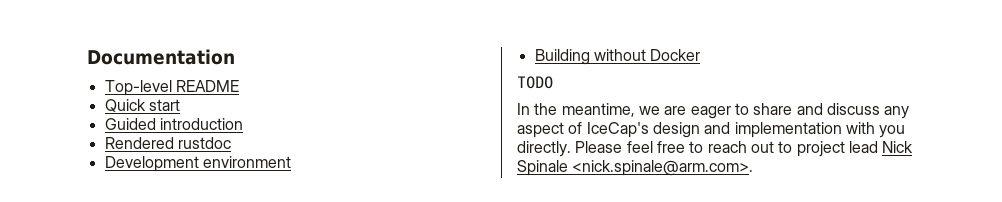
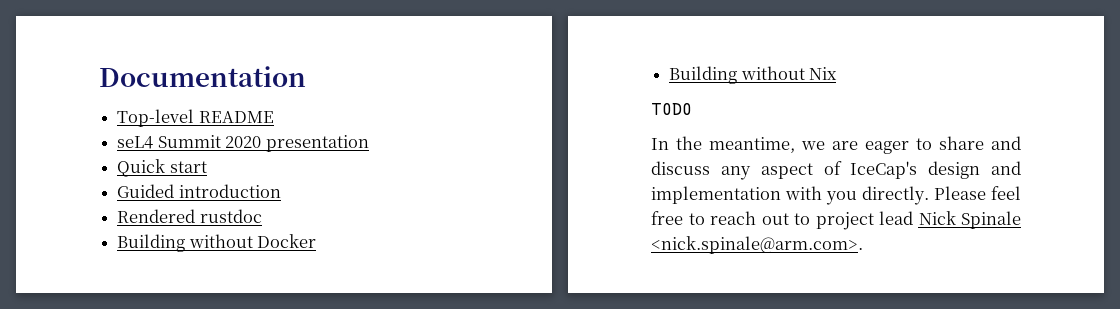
(239, 86) none -> [117,135,369,152] // seL4 Summit 2020 presentation
[104,156,291,172] [534,49,701,65] Development environment // Building without Docker -> [117,234,317,252] [669,66,838,84] Building without Docker // Building without Nix

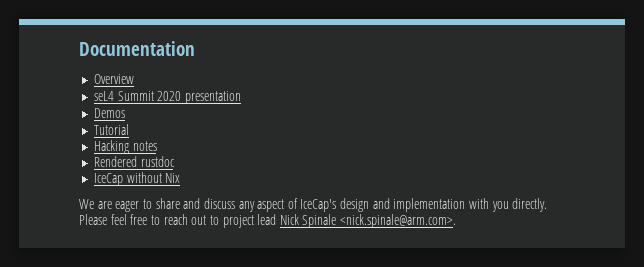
[117,109,274,127] Top-level README -> [93,74,134,84] Overview
[117,159,207,177] [117,184,281,198] [117,209,262,223] [117,234,317,252] [669,66,838,84] [651,103,692,115] [651,136,825,153] Quick start // Guided introduction // Rendered rustdoc // Building without Docker // Building without Nix // TODO // In the meantime, we -> [93,108,125,118] [93,124,129,135] [93,140,157,154] [93,156,175,167] [93,172,181,186] [79,199,94,209] Demos // Tutorial // Hacking notes // Rendered rustdoc // IceCap without Nix // We

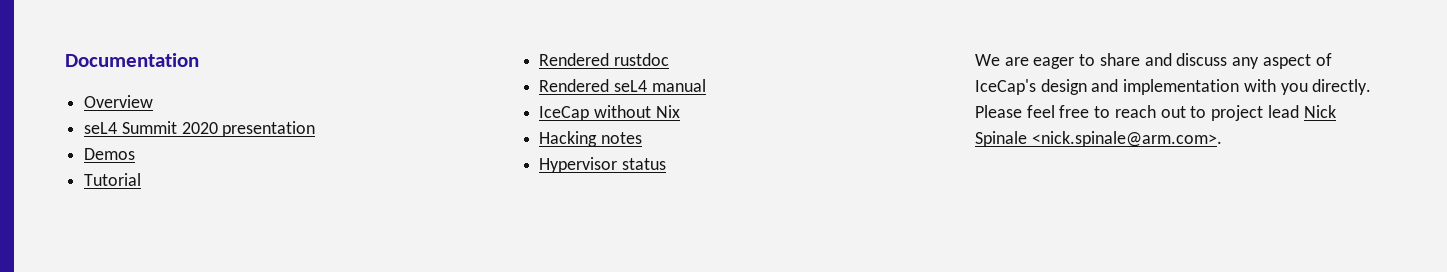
[93,140,157,154] [93,156,175,167] Hacking notes // Rendered rustdoc -> [539,53,669,66] [539,79,706,92] Rendered rustdoc // Rendered seL4 manual
(181, 178) none -> [539,131,642,147] [539,157,666,173] // Hacking notes // Hypervisor status

